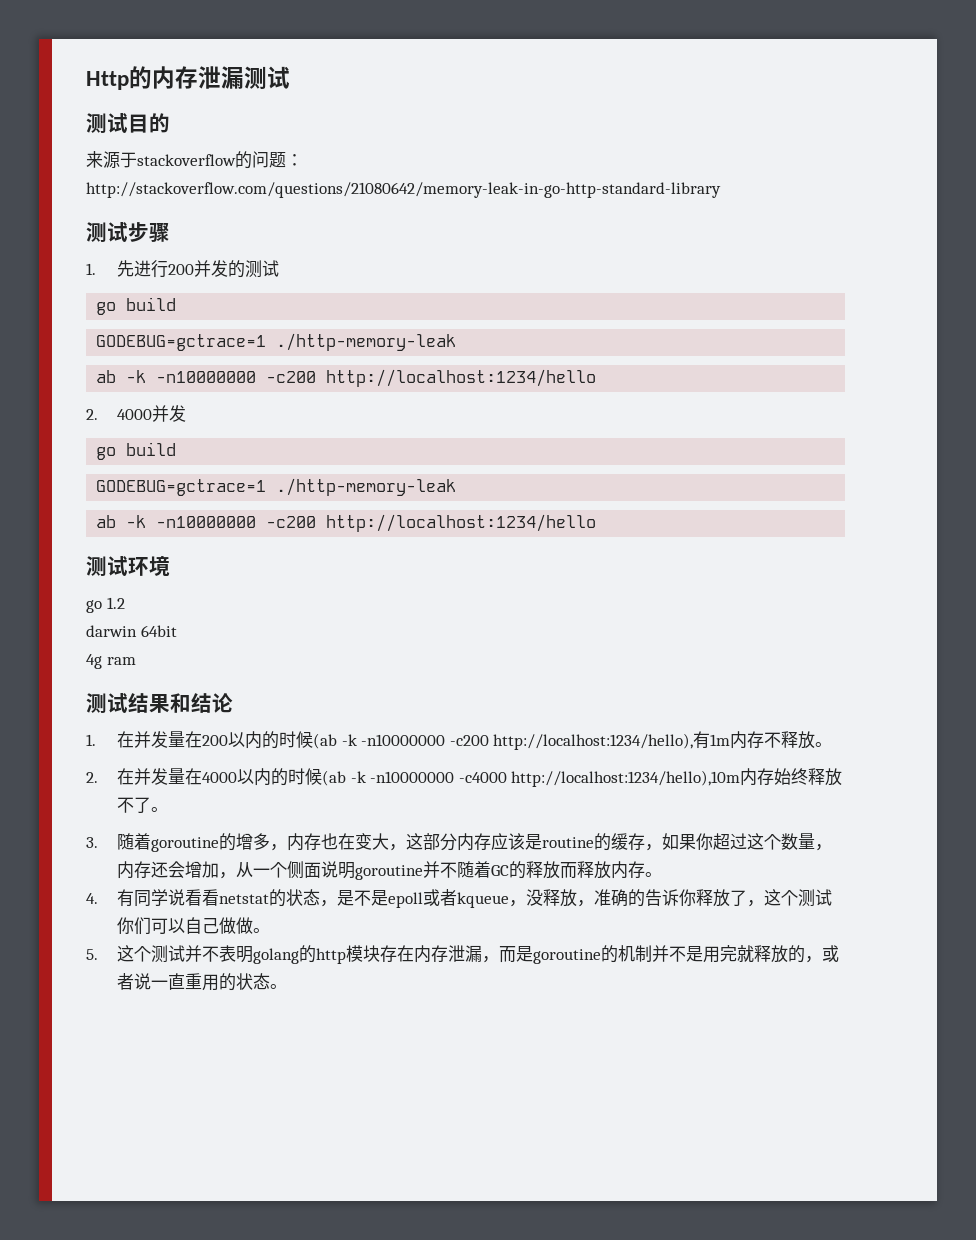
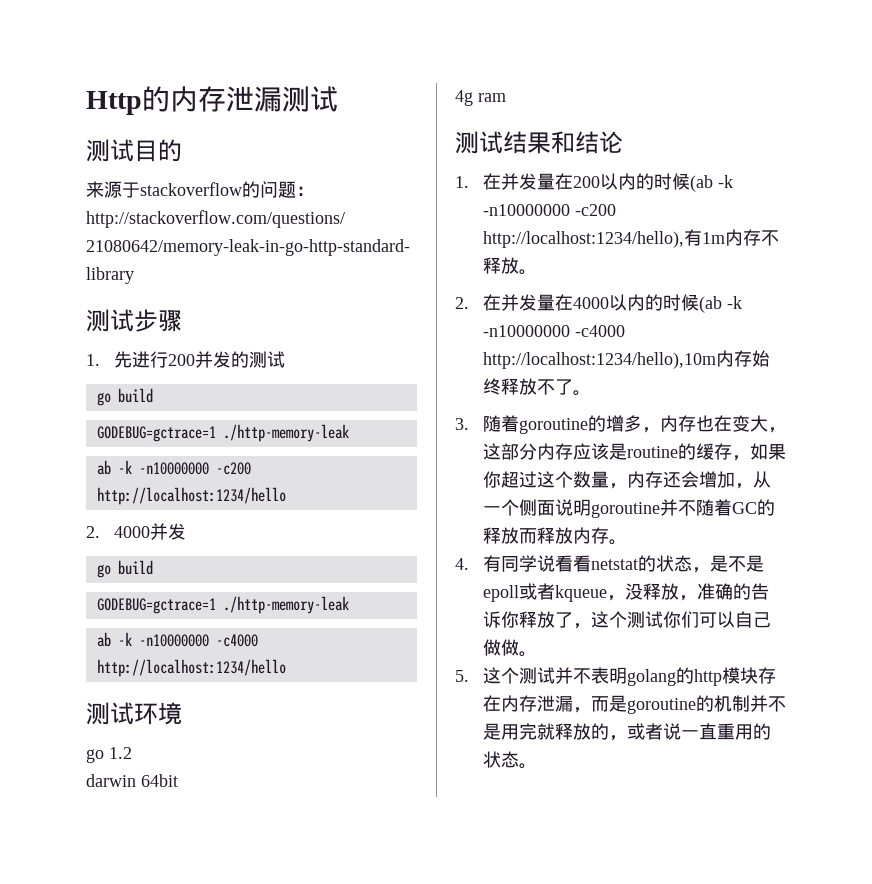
[266,516,317,528] -c200 -> [215,634,258,647] -c4000

